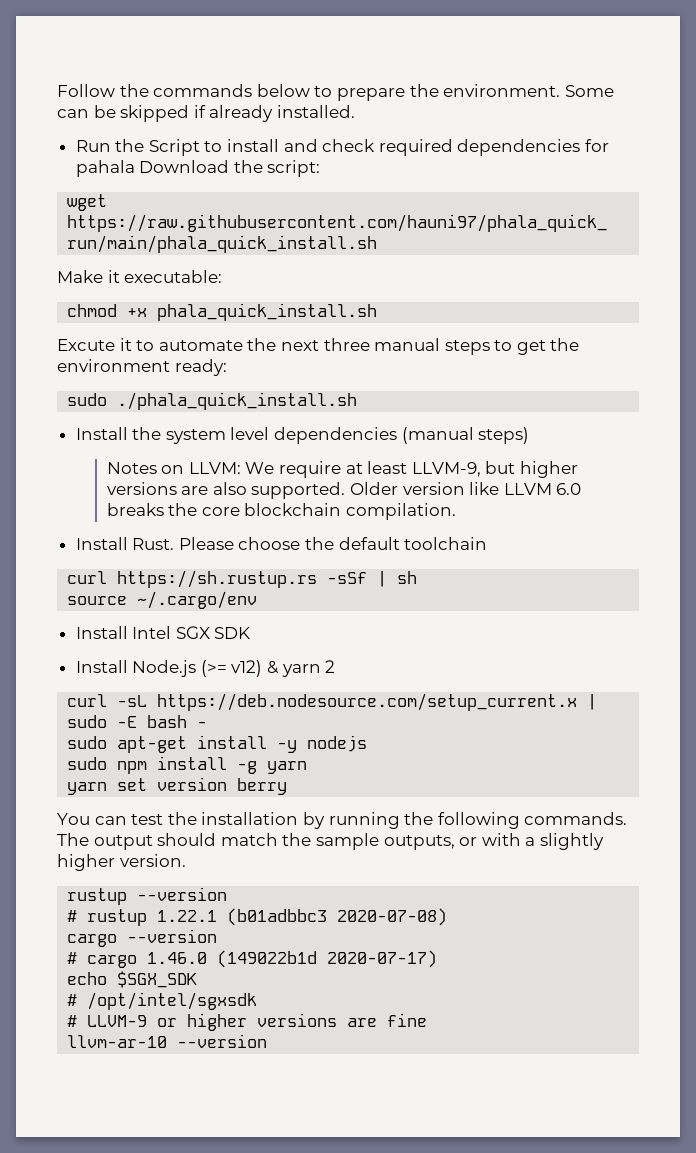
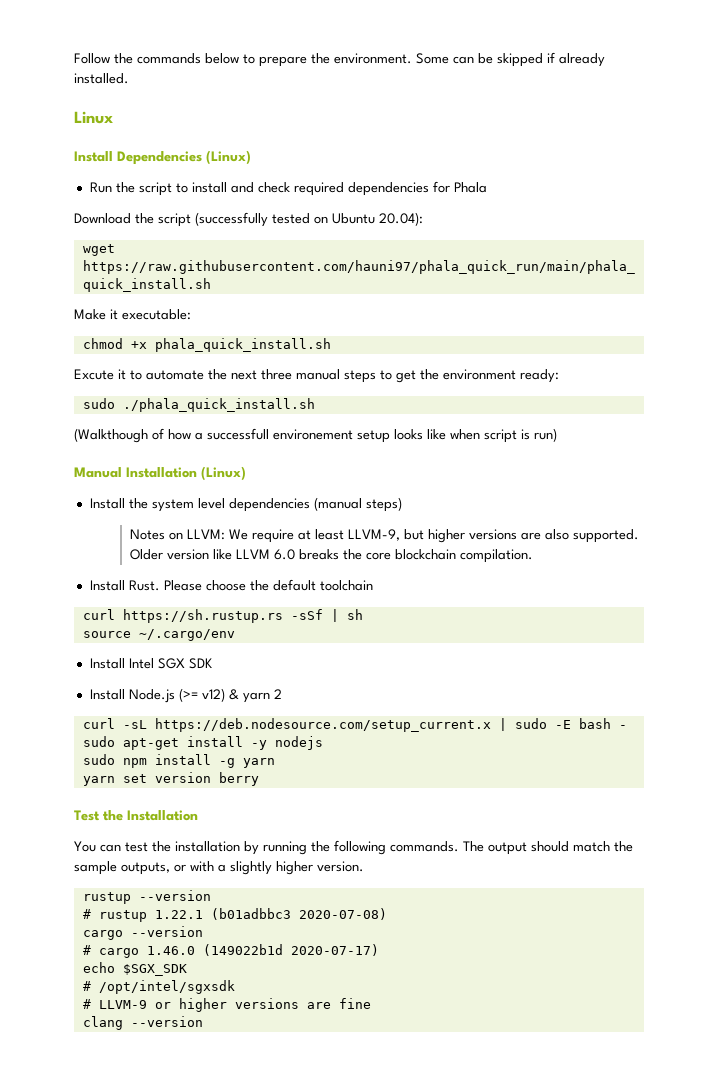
(355, 111) none -> [74,111,113,124] [74,150,251,165] // Linux // Install Dependencies (Linux)
[148,139,200,156] Script -> [138,182,172,196] script
[75,160,135,177] pahala -> [453,182,487,193] Phala //
[267,160,321,177] script: -> [158,212,423,227] script (successfully tested on Ubuntu 20.04):
(358, 401) none -> [74,428,557,443] [74,466,246,481] // (Walkthough of how a successfull environement setup looks like when script is run) // Manual Installation (Linux)
(288, 786) none -> [74,810,198,821] // Test the Installation
[67,1035,168,1048] llvm-ar-10 -> [82,1016,123,1030] clang

